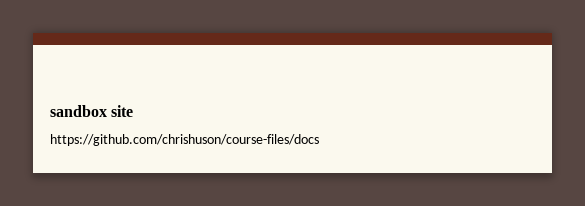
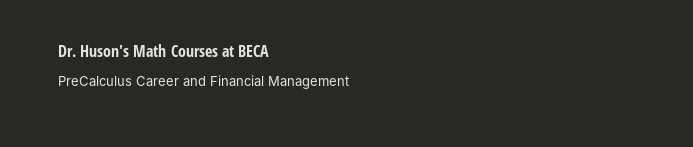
[50,105,134,117] [50,134,319,146] sandbox site // https://github.com/chrishuson/course-files/docs -> [58,44,269,57] [58,75,349,89] Dr. Huson's Math Courses at BECA // PreCalculus Career and Financial Management

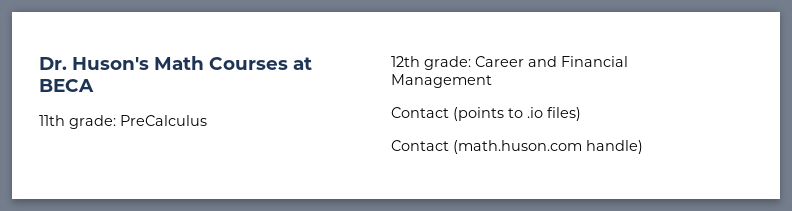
(269, 51) none -> [39,115,116,129] 11th grade:
(132, 81) none -> [391,56,471,70] // 12th grade:
(349, 82) none -> [391,107,581,121] [391,140,643,154] // Contact (points to .io files) // Contact (math.huson.com handle)

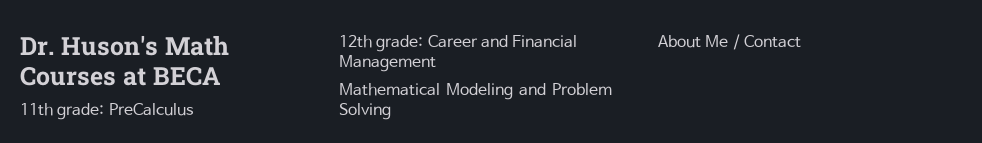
[391,107,581,121] [391,140,643,154] Contact (points to .io files) // Contact (math.huson.com handle) -> [339,83,612,100] [339,103,391,120] [658,34,801,50] Mathematical Modeling and Problem Solving // About Me / Contact

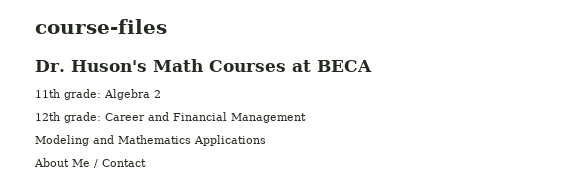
(20, 46) none -> [35,19,167,34] course-files //
[108,103,194,116] PreCalculus -> [104,89,161,100] Algebra 2
[339,83,440,96] Mathematical -> (306, 118) none
[552,83,612,95] [339,103,391,120] Problem Solving -> [118,135,266,146] Mathematics Applications

